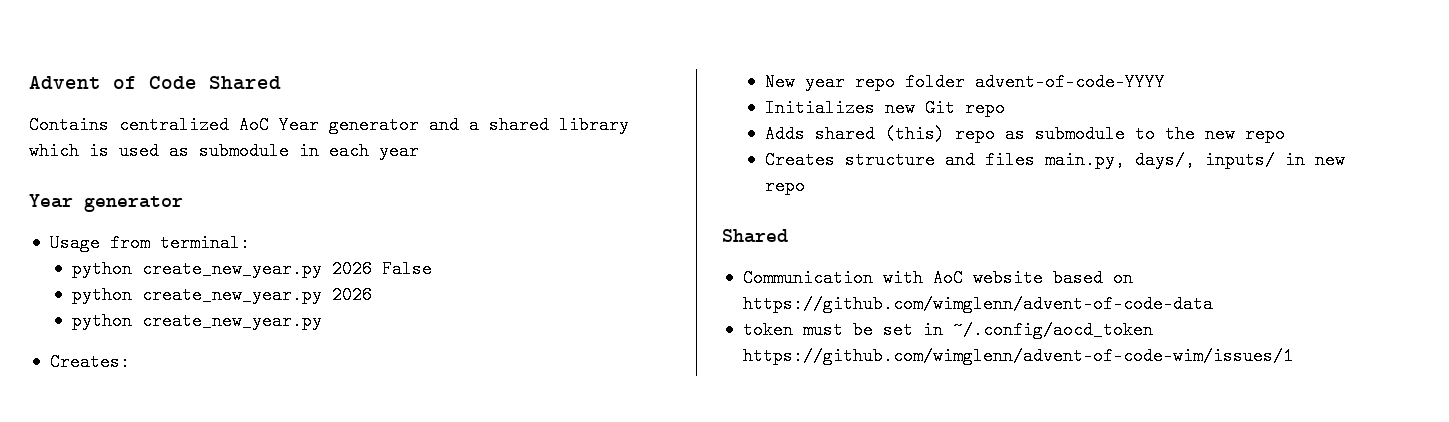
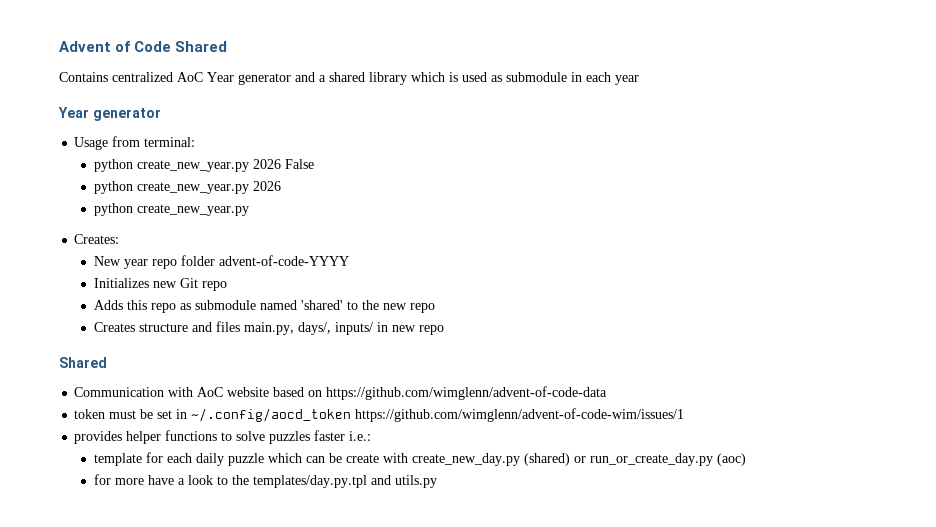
[815,125,946,143] shared (this) -> [126,300,147,310] this
(1126, 134) none -> [259,300,343,310] named 'shared'
(1293, 356) none -> [74,430,372,444] [93,452,746,466] [93,474,437,488] // provides helper functions to solve puzzles faster i.e.: // template for each daily puzzle which can be create with create_new_day.py (shared) or run_or_create_day.py (aoc) // for more have a look to the templates/day.py.tpl and utils.py

